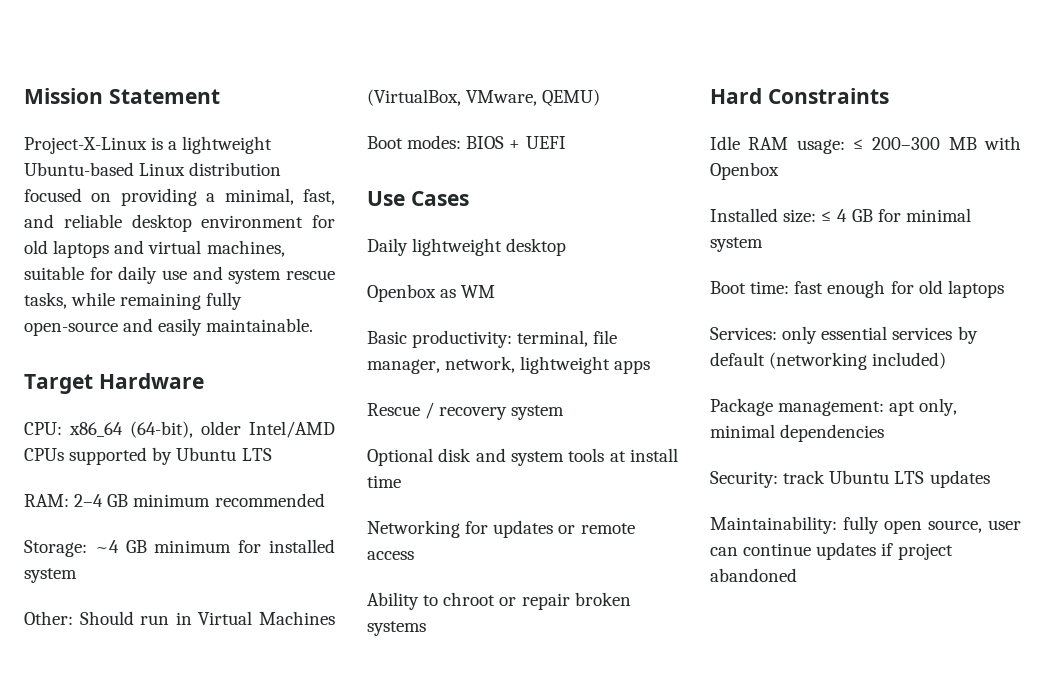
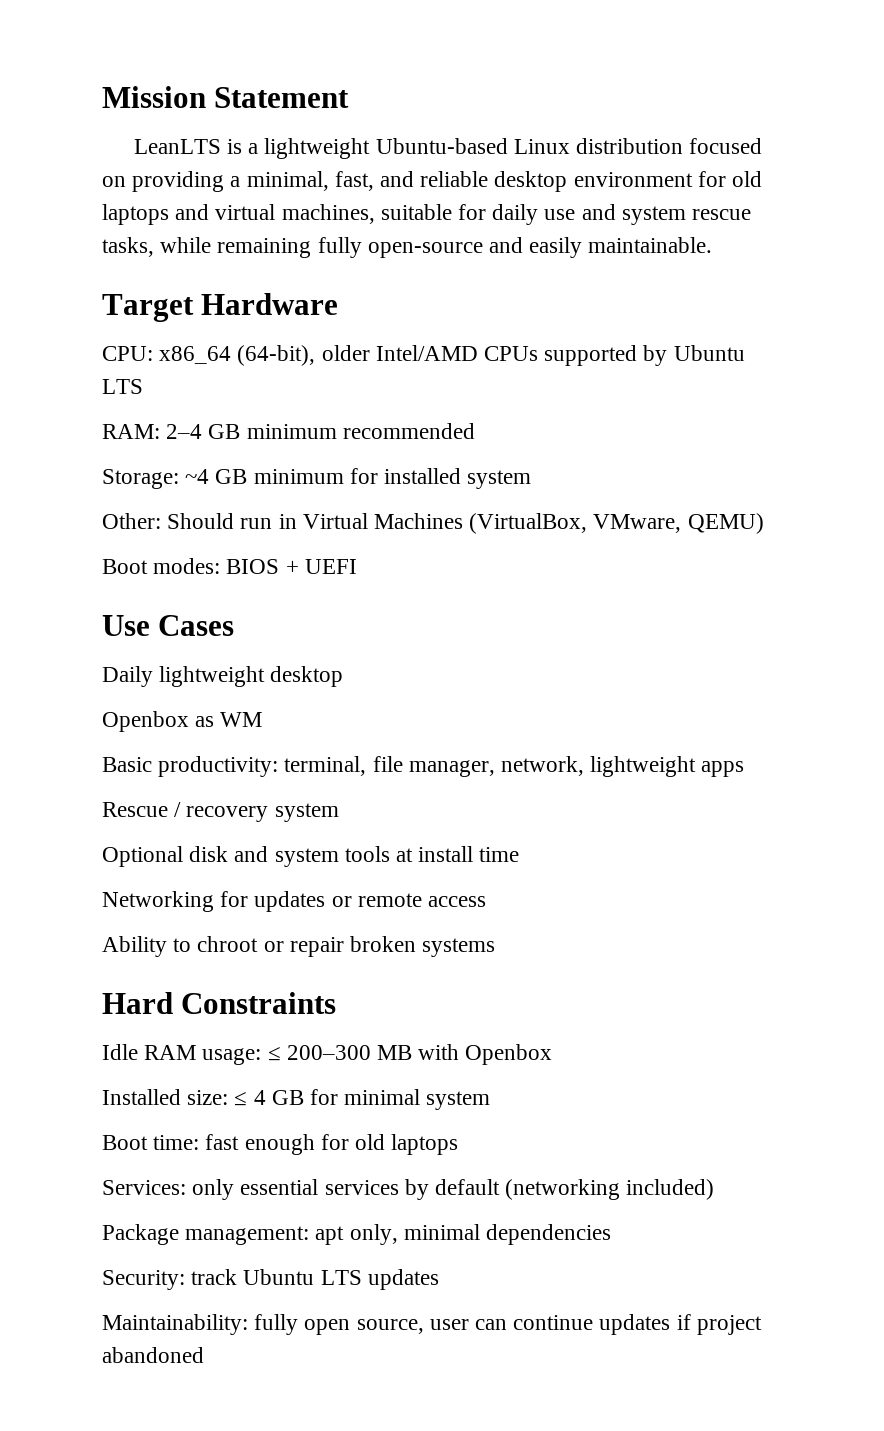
[24,137,147,154] Project-X-Linux -> [133,139,221,154] LeanLTS

